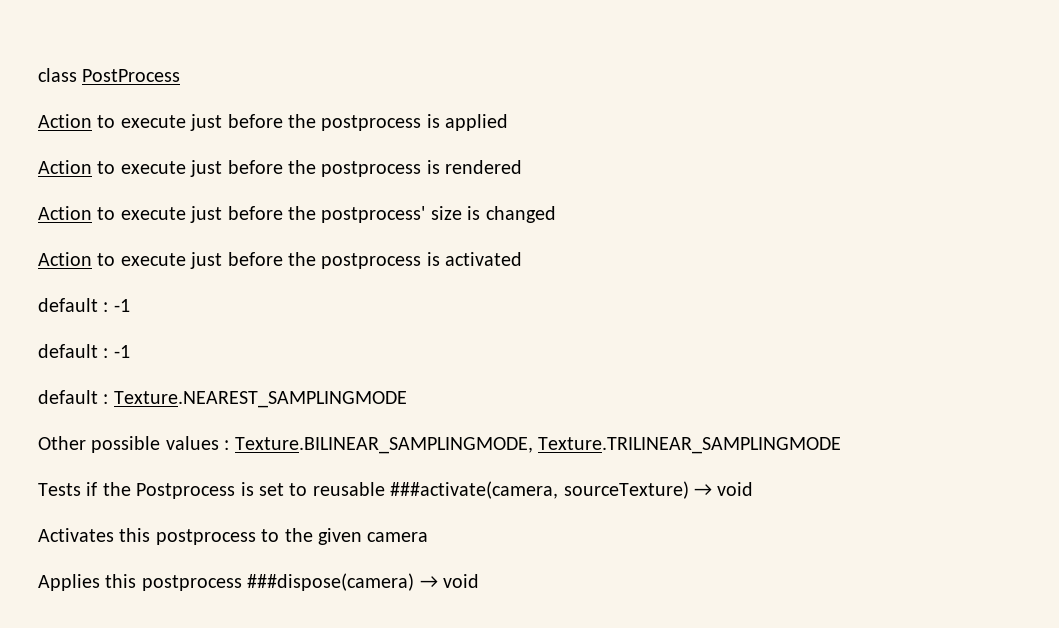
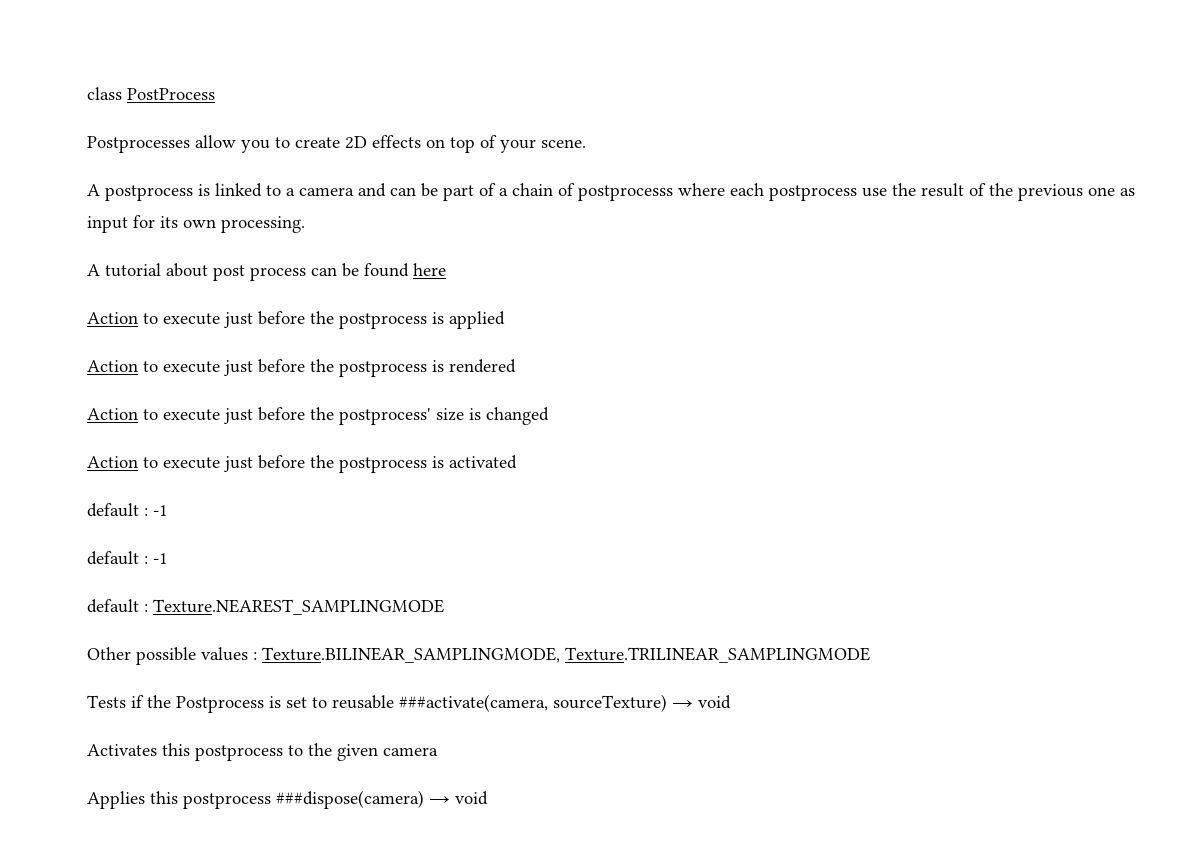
(181, 75) none -> [87,135,586,153] [87,183,1135,201] [87,215,305,233] [87,263,446,281] // Postprocesses allow you to create 2D effects on top of your scene. // A postprocess is linked to a camera and can be part of a chain of postprocesss where each postprocess use the result of the previous one as input for its own processing. // A tutorial about post process can be found here

